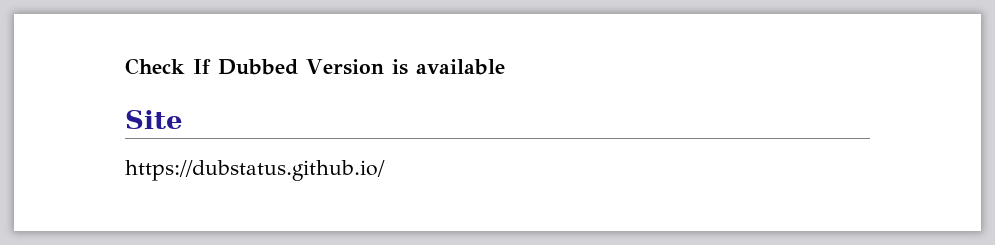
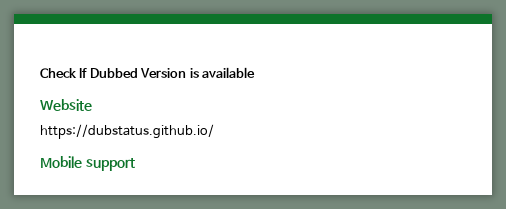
[125,110,183,129] Site -> [40,99,92,111] Website
(385, 170) none -> [40,156,135,171] // Mobile support

